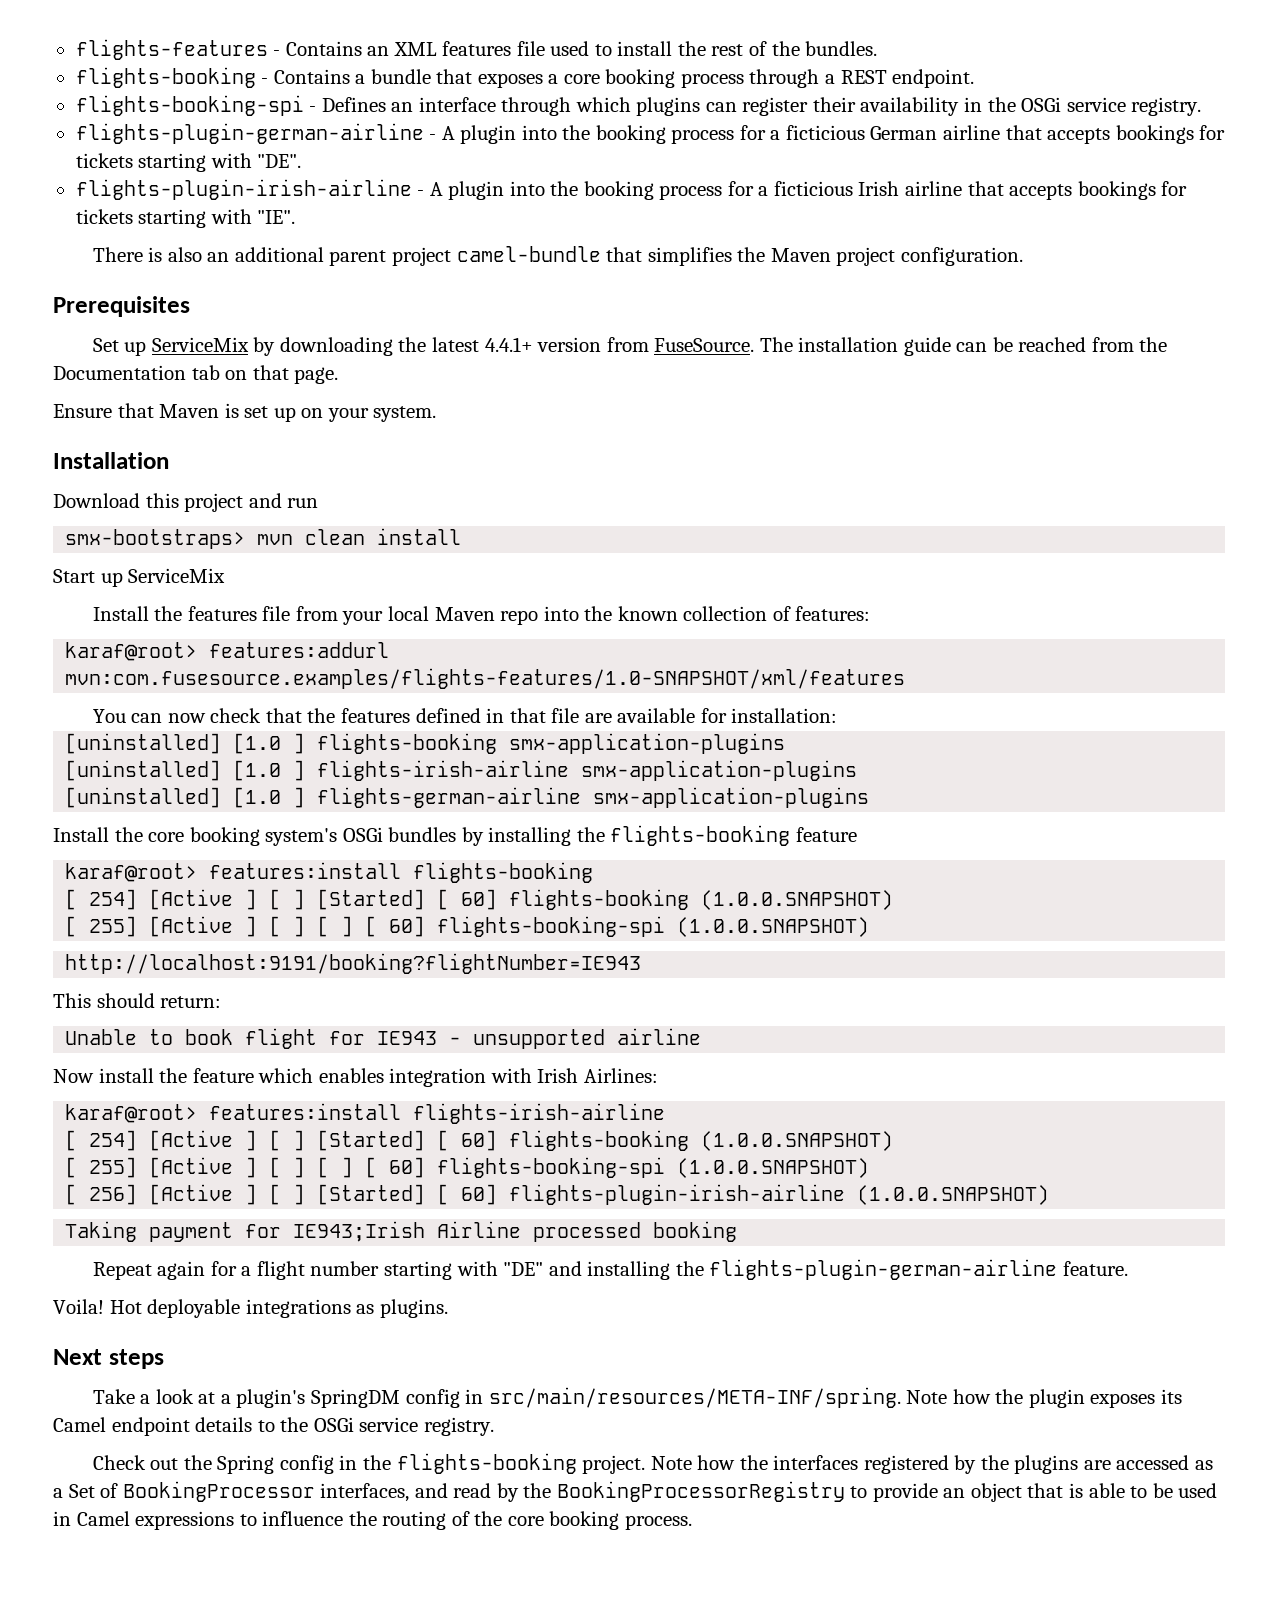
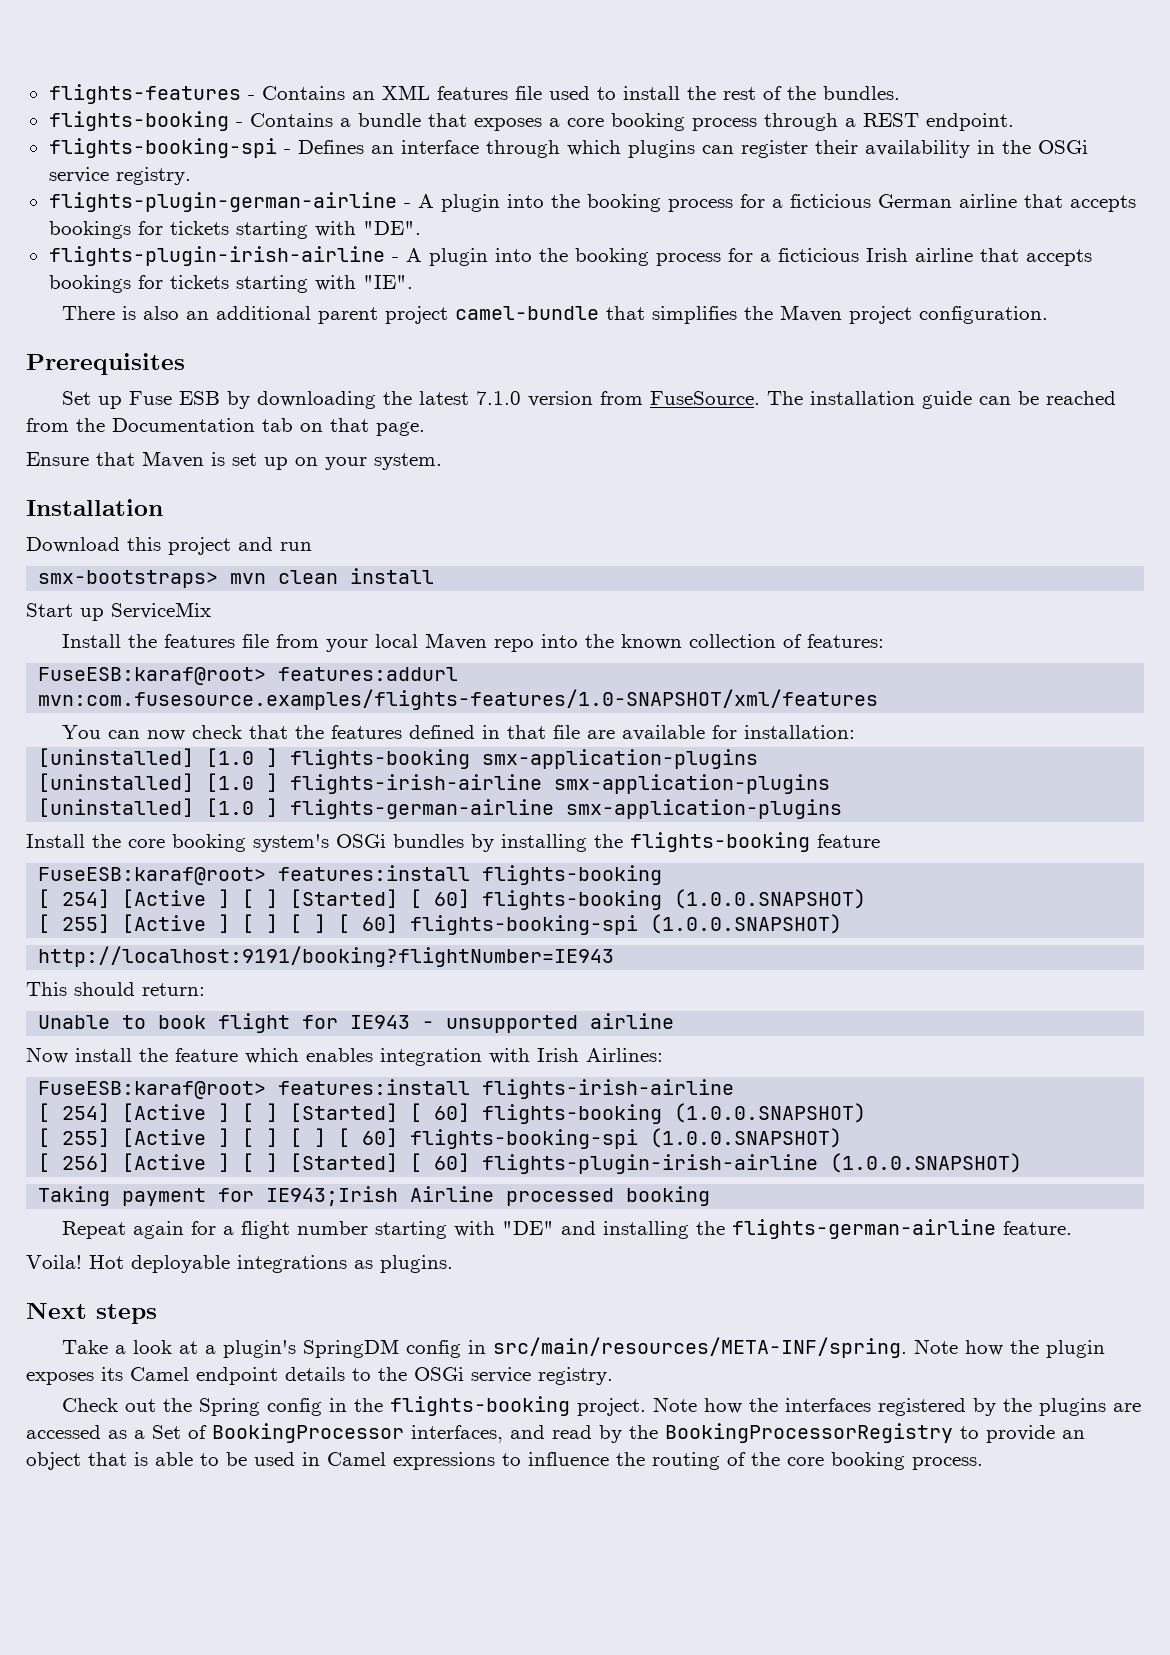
[151,337,249,352] ServiceMix -> [128,391,220,405] Fuse ESB
[484,337,533,352] 4.4.1+ -> [475,391,521,405] 7.1.0
[65,642,198,661] karaf@root> -> [38,667,267,685] FuseESB:karaf@root>
[65,863,198,882] karaf@root> -> [38,867,267,885] FuseESB:karaf@root>
[65,1104,198,1123] karaf@root> -> [38,1081,267,1099] FuseESB:karaf@root>
[709,1259,1058,1280] flights-plugin-german-airline -> [731,1219,996,1239] flights-german-airline

